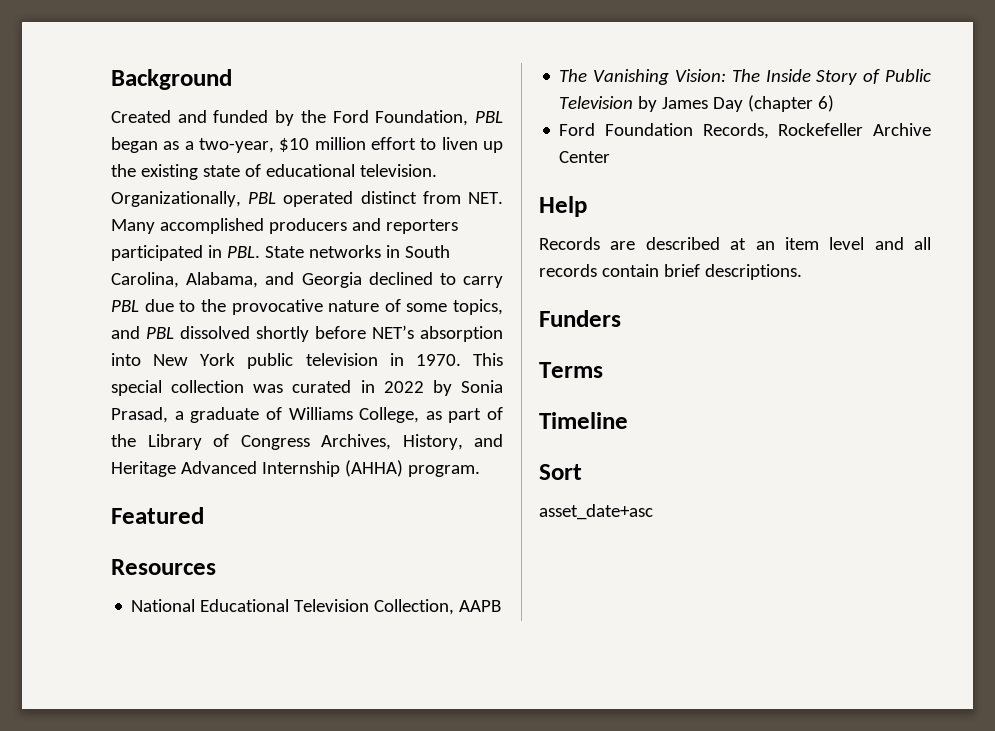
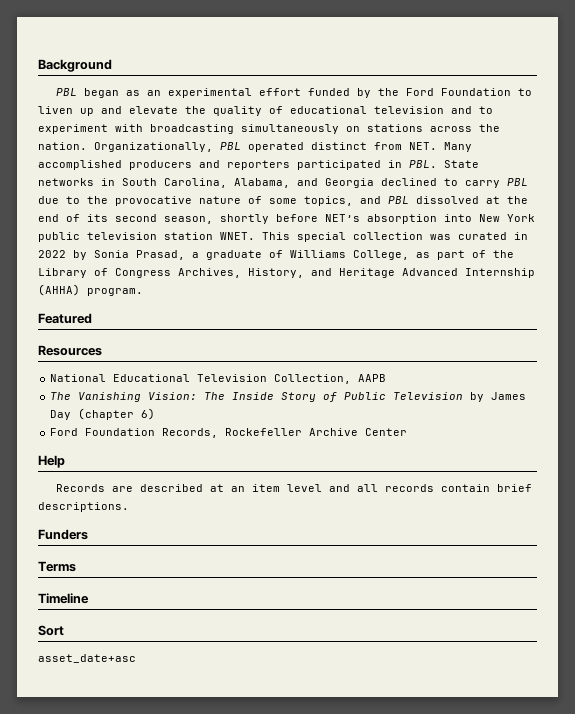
[111,110,504,126] [111,137,503,153] [111,164,437,180] Created and funded by the Ford Foundation, PBL began as a two-year, $10 million effort to liven up the existing state of educational television. -> [56,88,533,98] [38,106,493,116] [38,124,500,134] [38,142,87,150] PBL began as an experimental effort funded by the Ford Foundation to liven up and elevate the quality of educational television and to experiment with broadcasting simultaneously on stations across the nation.
(250, 332) none -> [486,196,528,204] [38,214,213,224] at the end of its second season,
[389,353,461,366] in 1970. -> [164,232,255,240] station WNET.

